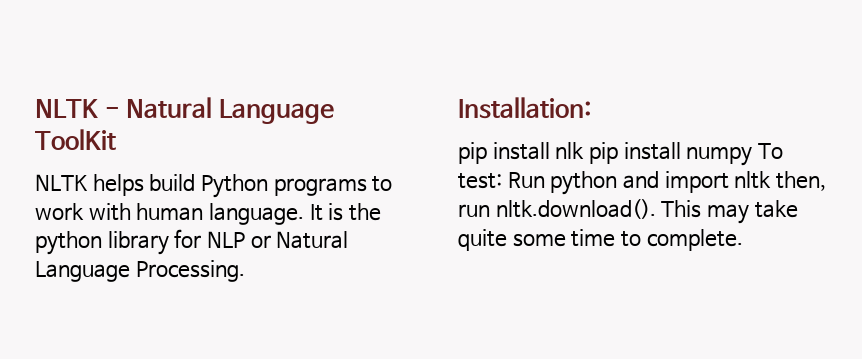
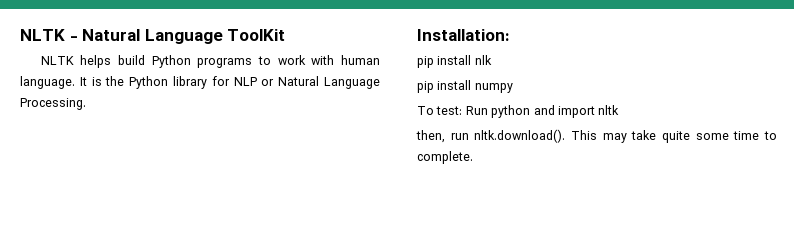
[35,231,102,255] python -> [129,76,169,89] Python
(585, 150) none -> (492, 60) //
(753, 156) none -> (513, 88) //
(772, 180) none -> (620, 110) //

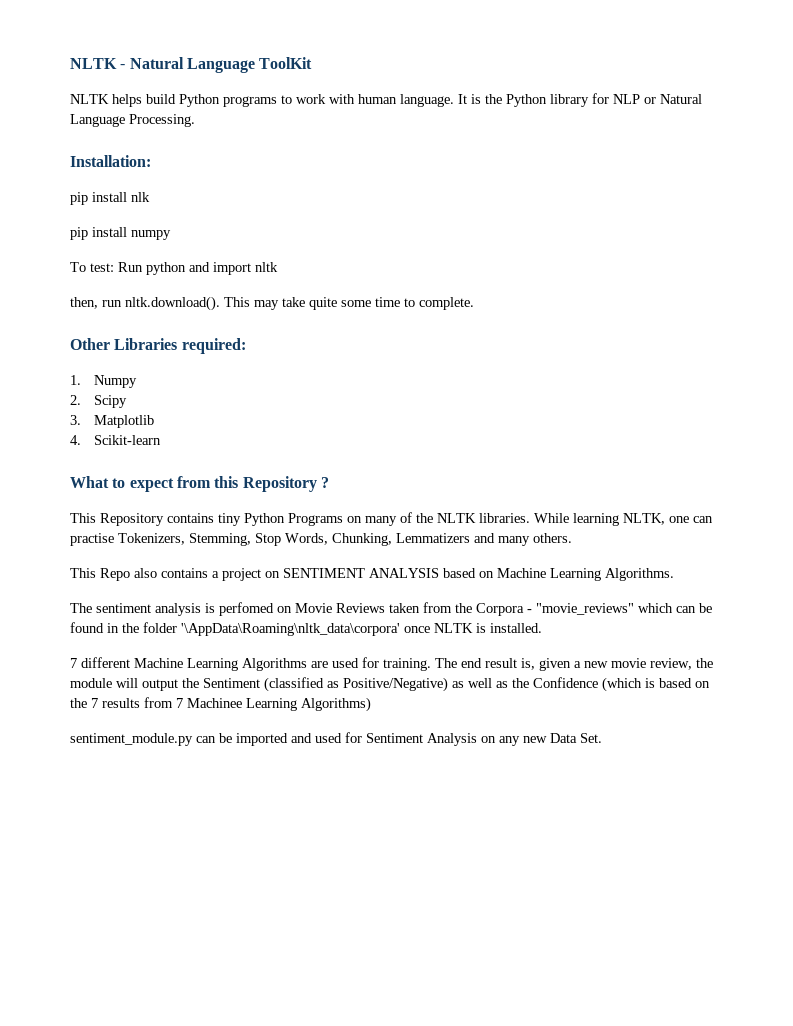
(473, 157) none -> [70,338,246,354] [70,375,137,388] [70,395,127,408] [70,415,154,428] [70,435,161,445] [70,476,329,492] [70,512,713,526] [70,533,572,546] [70,568,674,581] [70,602,712,616] [70,622,542,636] [70,657,713,671] [70,677,710,692] [70,697,371,712] [70,732,602,746] // Other Libraries required: // 1. Numpy // 2. Scipy // 3. Matplotlib // 4. Scikit-learn // What to expect from this Repository ? // This Repository contains tiny Python Programs on many of the NLTK libraries. While learning NLTK, one can practise Tokenizers, Stemming, Stop Words, Chunking, Lemmatizers and many others. // This Repo also contains a project on SENTIMENT ANALYSIS based on Machine Learning Algorithms. // The sentiment analysis is perfomed on Movie Reviews taken from the Corpora - "movie_reviews" which can be found in the folder '\AppData\Roaming\nltk_data\corpora' once NLTK is installed. // 7 different Machine Learning Algorithms are used for training. The end result is, given a new movie review, the module will output the Sentiment (classified as Positive/Negative) as well as the Confidence (which is based on the 7 results from 7 Machinee Learning Algorithms) // sentiment_module.py can be imported and used for Sentiment Analysis on any new Data Set.

